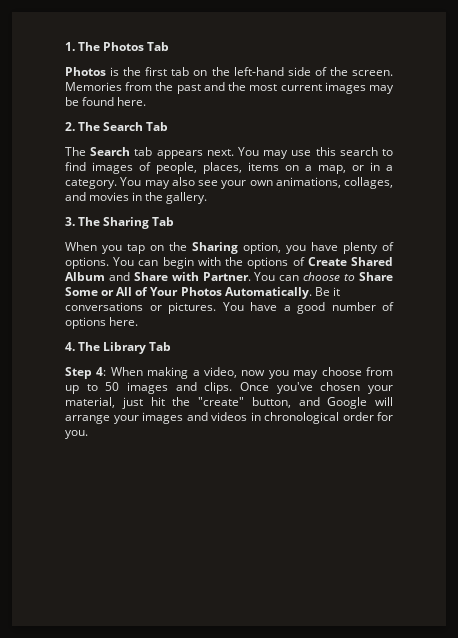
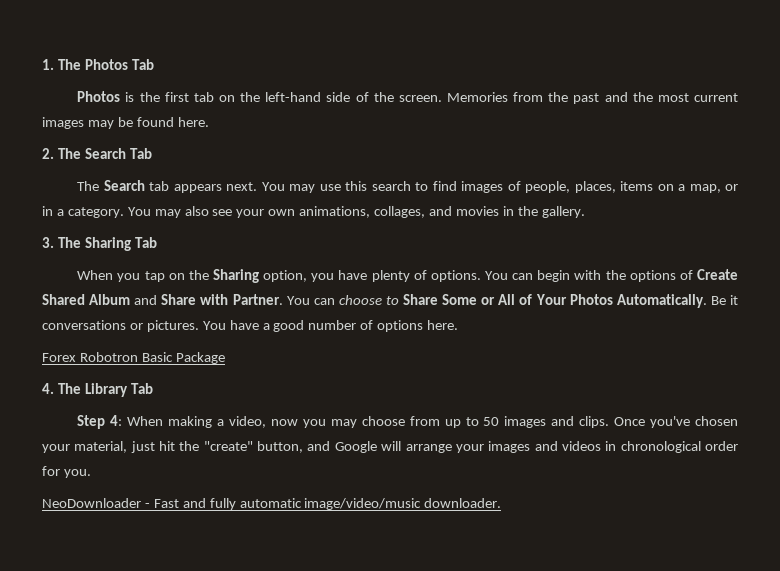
(139, 321) none -> [42,352,225,364] // Forex Robotron Basic Package
(88, 434) none -> [42,498,502,510] // NeoDownloader - Fast and fully automatic image/video/music downloader.

